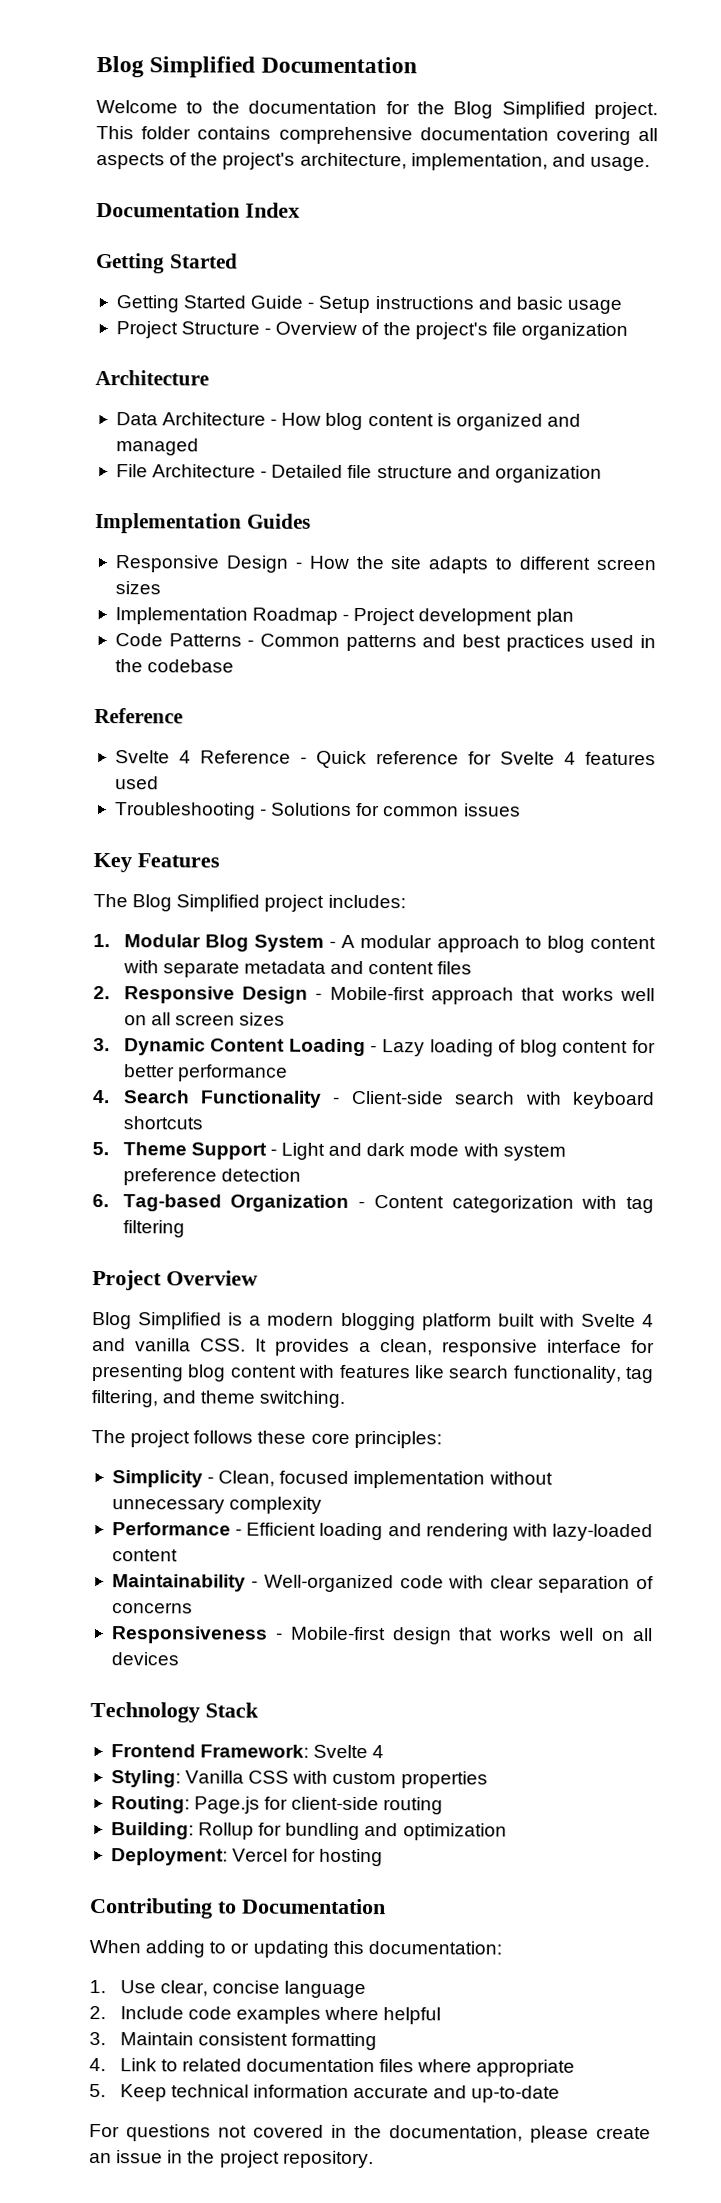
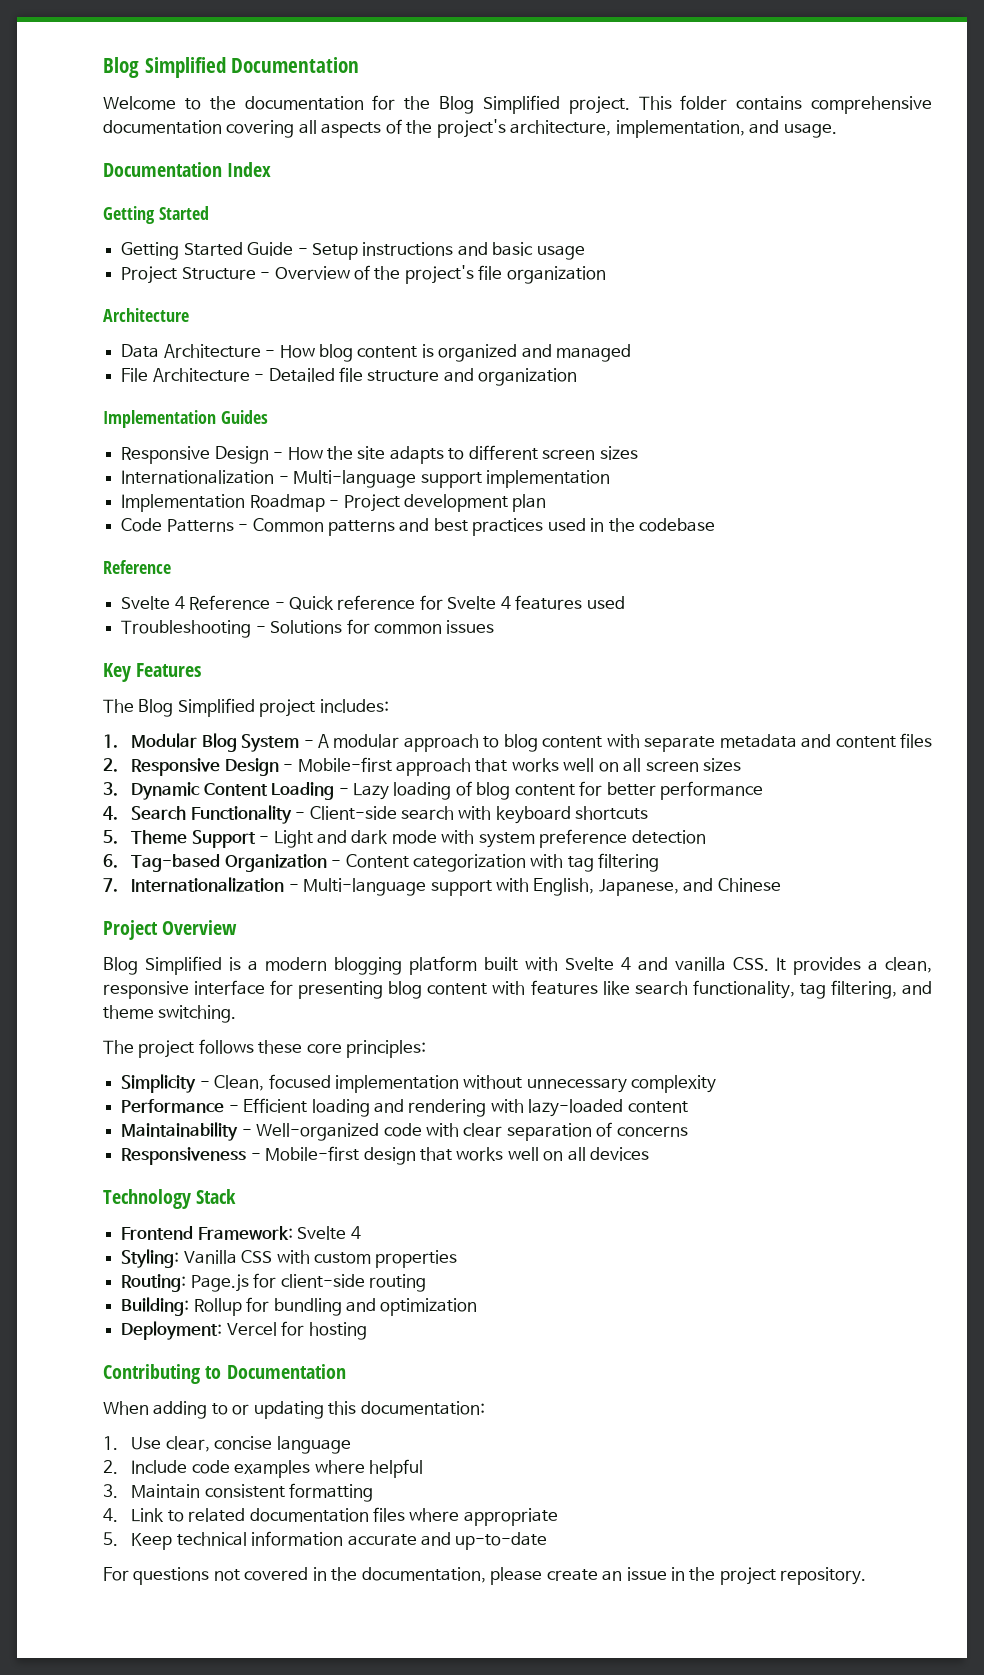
(161, 588) none -> [121,470,610,488] // Internationalization - Multi-language support implementation
(185, 1229) none -> [103,877,781,896] // 7. Internationalization - Multi-language support with English, Japanese, and Chinese

